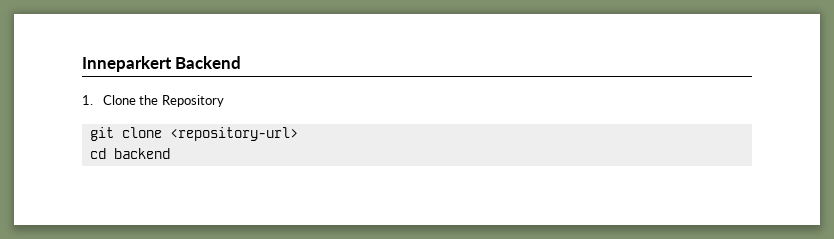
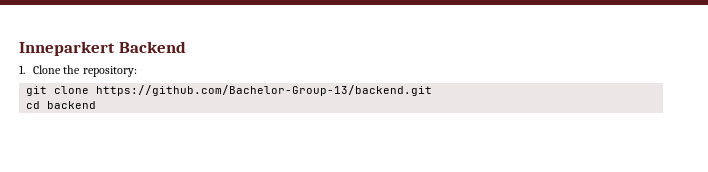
[161,95,224,107] Repository -> [82,66,137,77] repository:
[169,127,298,141] <repository-url> -> [96,85,433,96] https://github.com/Bachelor-Group-13/backend.git

